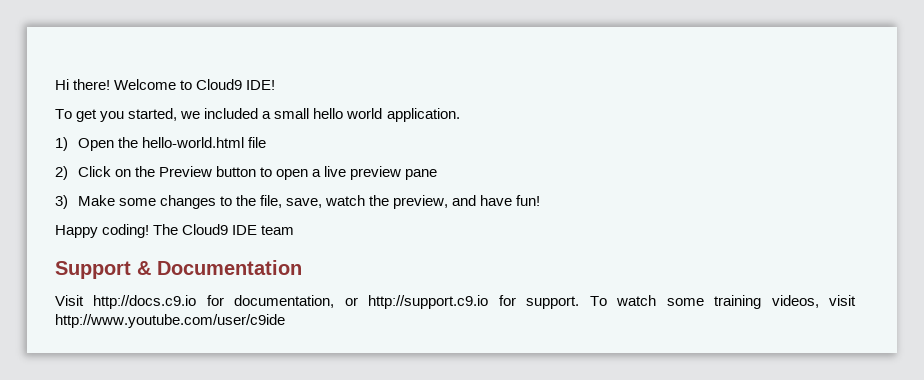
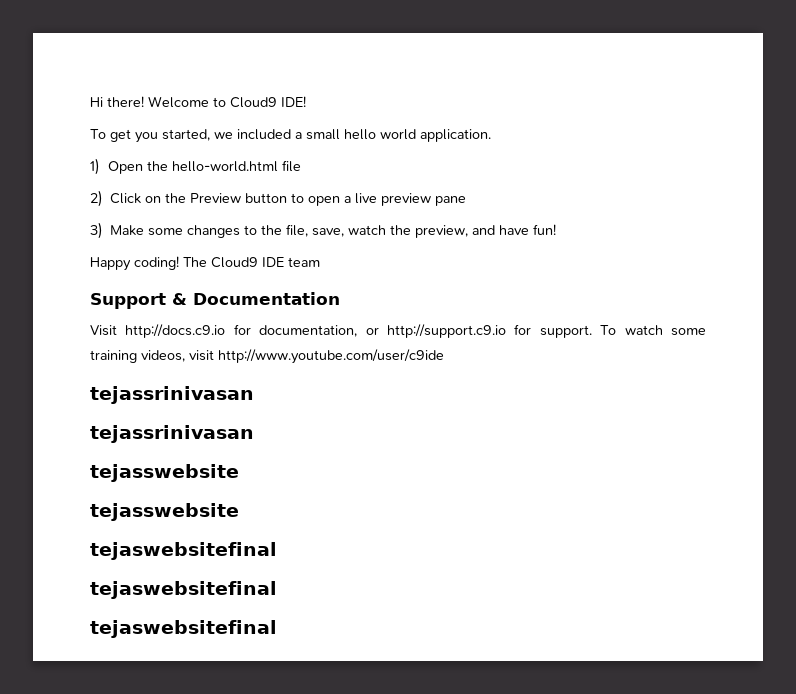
(285, 321) none -> [90,386,254,404] [90,425,254,443] [90,464,239,482] [90,503,239,521] [90,542,277,560] [90,581,277,599] [90,620,277,638] // tejassrinivasan // tejassrinivasan // tejasswebsite // tejasswebsite // tejaswebsitefinal // tejaswebsitefinal // tejaswebsitefinal

